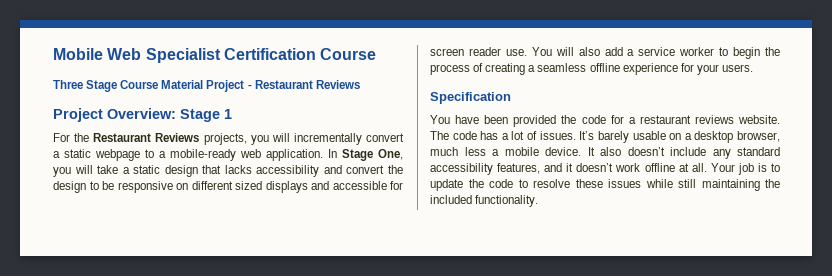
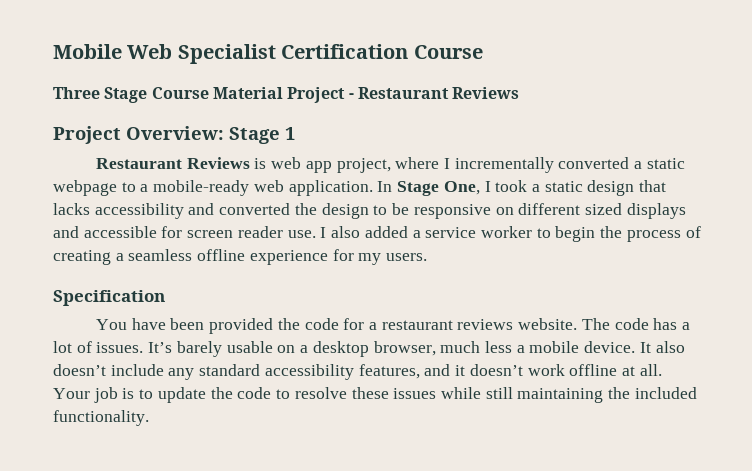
[53,133,404,145] For the Restaurant Reviews projects, you will incrementally convert -> [95,157,630,173] Restaurant Reviews is web app project, where I incrementally converted
[53,165,119,177] you will take -> [484,180,528,192] I took
[346,165,385,174] convert -> [219,203,291,215] converted
[531,47,623,56] You will also add -> [320,226,408,238] I also added
[696,64,719,75] your -> [358,253,382,265] my

